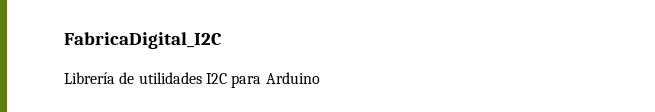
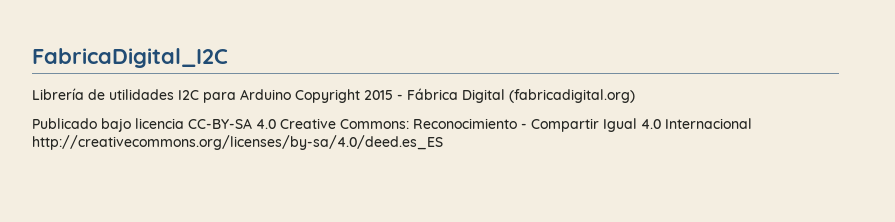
(320, 78) none -> [295,88,635,103] [32,118,752,132] [32,135,443,150] Copyright 2015 - Fábrica Digital (fabricadigital.org) // Publicado bajo licencia CC-BY-SA 4.0 Creative Commons: Reconocimiento - Compartir Igual 4.0 Internacional http://creativecommons.org/licenses/by-sa/4.0/deed.es_ES

